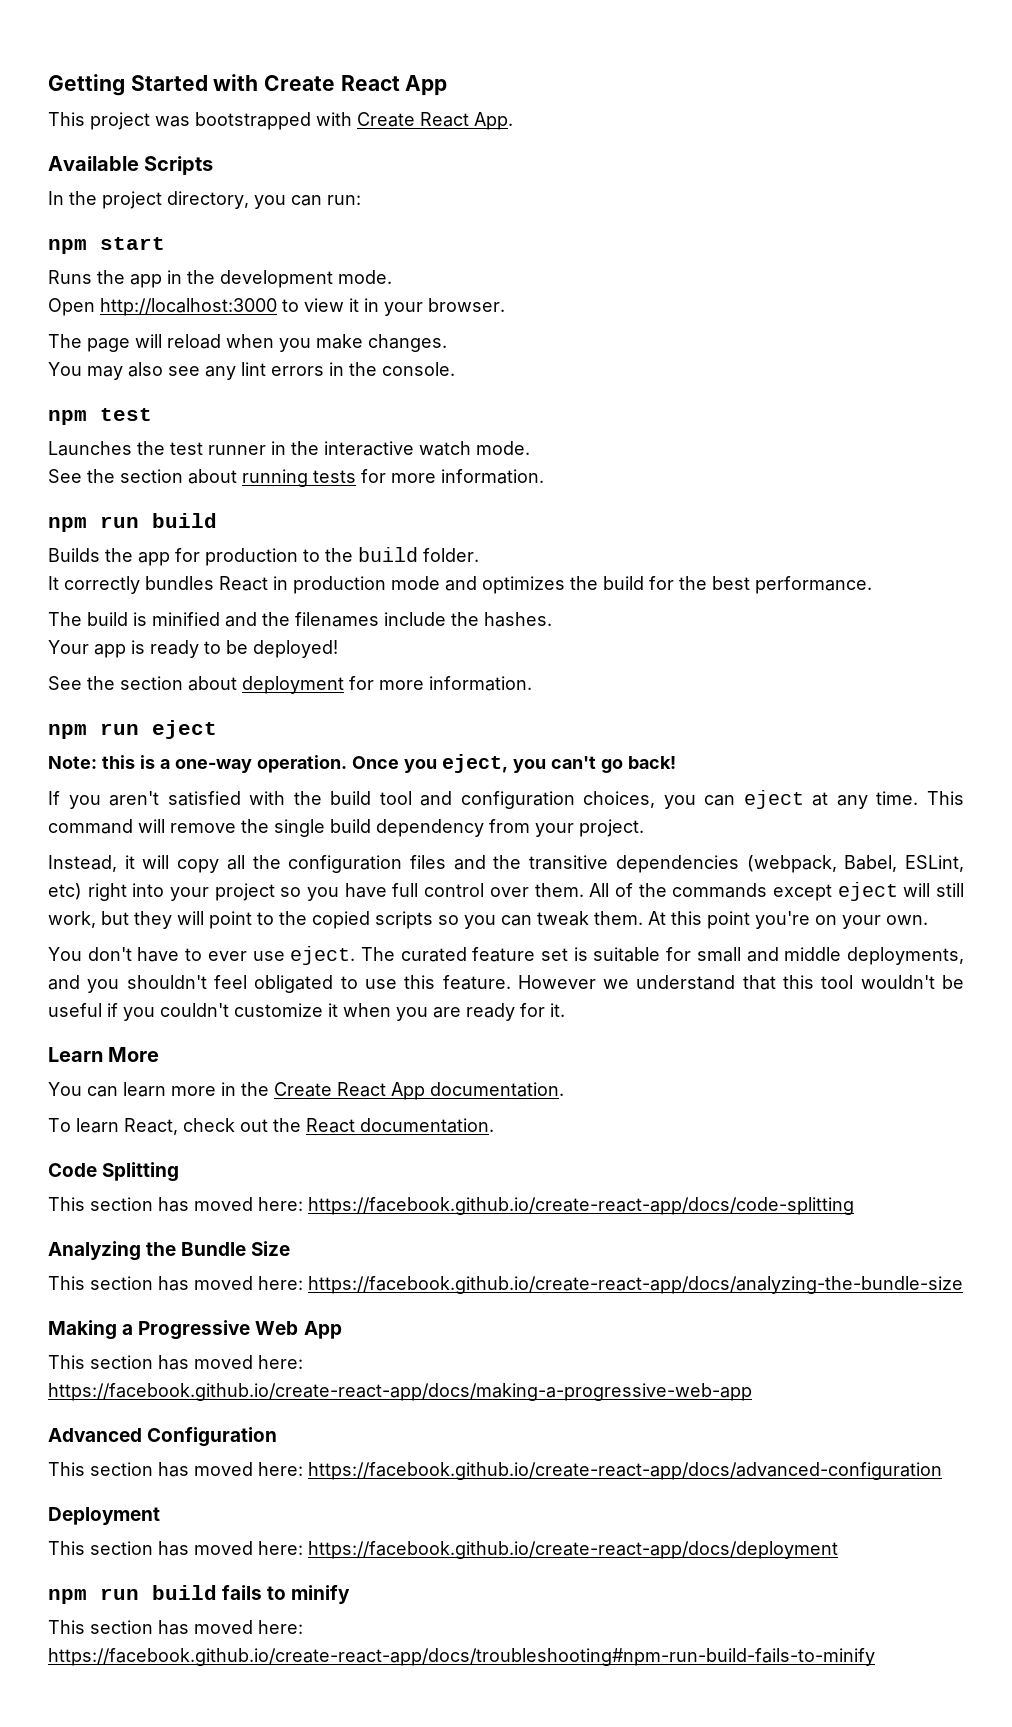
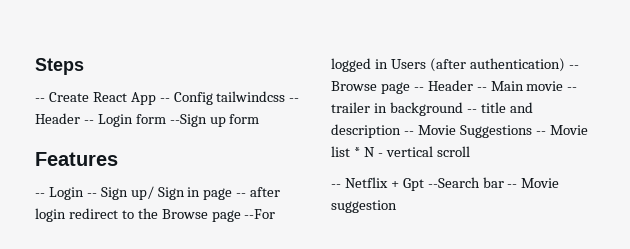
[48,74,448,96] [48,112,513,130] [48,156,214,175] [48,191,361,209] [48,237,165,254] [48,270,392,288] [48,298,505,316] [48,334,447,352] [48,362,455,380] [48,408,152,425] [48,441,530,456] [48,469,544,487] [48,513,217,532] [48,547,479,566] [48,576,872,594] [48,612,552,627] [48,640,338,658] [48,676,532,694] [48,720,217,739] [48,754,676,773] [48,790,964,809] [48,819,644,837] [48,855,964,873] [48,882,965,901] [48,911,928,929] [48,946,965,965] [48,975,964,993] [48,1003,565,1021] [48,1047,160,1062] [48,1082,564,1100] [48,1118,494,1135] [48,1162,180,1182] [48,1197,854,1215] [48,1241,291,1261] [48,1276,963,1294] [48,1320,342,1340] [48,1355,303,1370] [48,1383,752,1401] [48,1427,278,1447] [48,1462,942,1480] [48,1507,160,1525] [48,1541,838,1559] [48,1585,351,1604] [48,1620,303,1635] [48,1648,875,1666] Getting Started with Create React App // This project was bootstrapped with Create React App. // Available Scripts // In the project directory, you can run: // npm start // Runs the app in the development mode. // Open http://localhost:3000 to view it in your browser. // The page will reload when you make changes. // You may also see any lint errors in the console. // npm test // Launches the test runner in the interactive watch mode. // See the section about running tests for more information. // npm run build // Builds the app for production to the build folder. // It correctly bundles React in production mode and optimizes the build for the best performance. // The build is minified and the filenames include the hashes. // Your app is ready to be deployed! // See the section about deployment for more information. // npm run eject // Note: this is a one-way operation. Once you eject, you can't go back! // If you aren't satisfied with the build tool and configuration choices, you can eject at any time. This command will remove the single build dependency from your project. // Instead, it will copy all the configuration files and the transitive dependencies (webpack, Babel, ESLint, etc) right into your project so you have full control over them. All of the commands except eject will still work, but they will point to the copied scripts so you can tweak them. At this point you're on your own. // You don't have to ever use eject. The curated feature set is suitable for small and middle deployments, and you shouldn't feel obligated to use this feature. However we understand that this tool wouldn't be useful if you couldn't customize it when you are ready for it. // Learn More // You can learn more in the Create React App documentation. // To learn React, check out the React documentation. // Code Splitting // This section has moved here: https://facebook.github.io/create-react-app/docs/code-splitting // Analyzing the Bundle Size // This section has moved here: https://facebook.github.io/create-react-app/docs/analyzing-the-bundle-size // Making a Progressive Web App // This section has moved here: https://facebook.github.io/create-react-app/docs/making-a-progressive-web-app // Advanced Configuration // This section has moved here: https://facebook.github.io/create-react-app/docs/advanced-configuration // Deployment // This section has moved here: https://facebook.github.io/create-react-app/docs/deployment // npm run build fails to minify // This section has moved here: https://facebook.github.io/create-react-app/docs/troubleshooting#npm-run-build-fails-to-minify -> [35,58,84,75] [35,91,300,105] [35,113,260,127] [35,152,118,166] [35,186,281,200] [35,208,276,222] [331,58,579,72] [331,80,578,94] [331,102,533,116] [331,124,588,138] [331,146,470,157] [331,177,560,191] [331,200,397,213] Steps // -- Create React App -- Config tailwindcss -- Header -- Login form --Sign up form // Features // -- Login -- Sign up/ Sign in page -- after login redirect to the Browse page --For logged in Users (after authentication) -- Browse page -- Header -- Main movie -- trailer in background -- title and description -- Movie Suggestions -- Movie list * N - vertical scroll // -- Netflix + Gpt --Search bar -- Movie suggestion

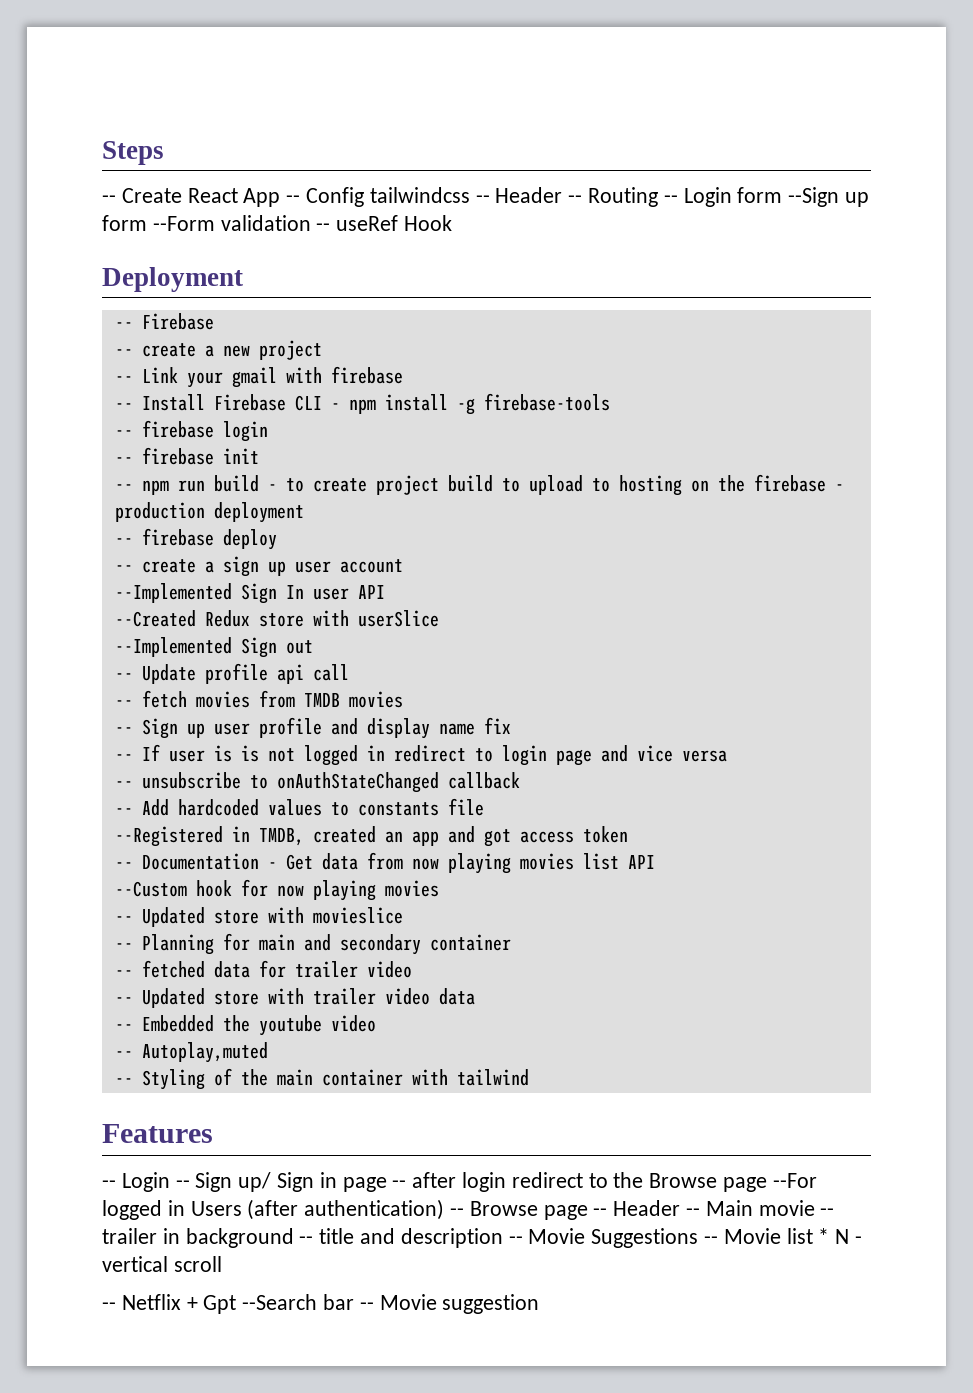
(94, 122) none -> [588,187,678,207] Routing --
(260, 119) none -> [152,215,453,231] [102,267,243,292] [114,313,214,330] [114,340,322,360] [114,366,403,388] [114,393,610,415] [114,420,268,442] [114,447,259,465] [114,474,844,496] [114,502,304,523] [114,528,277,550] [114,556,403,577] [114,583,385,604] [114,610,439,627] [114,637,313,658] [114,663,349,684] [114,690,403,708] [114,717,511,739] [114,744,727,766] [114,772,520,793] [114,798,484,816] [114,826,628,847] [114,852,655,874] [114,879,439,901] [114,907,403,927] [114,933,511,955] [114,960,412,978] [114,988,475,1008] [114,1015,376,1036] [114,1042,268,1063] [114,1068,529,1090] --Form validation -- useRef Hook // Deployment // -- Firebase // -- create a new project // -- Link your gmail with firebase // -- Install Firebase CLI - npm install -g firebase-tools // -- firebase login // -- firebase init // -- npm run build - to create project build to upload to hosting on the firebase - production deployment // -- firebase deploy // -- create a sign up user account // --Implemented Sign In user API // --Created Redux store with userSlice // --Implemented Sign out // -- Update profile api call // -- fetch movies from TMDB movies // -- Sign up user profile and display name fix // -- If user is is not logged in redirect to login page and vice versa // -- unsubscribe to onAuthStateChanged callback // -- Add hardcoded values to constants file // --Registered in TMDB, created an app and got access token // -- Documentation - Get data from now playing movies list API // --Custom hook for now playing movies // -- Updated store with movieslice // -- Planning for main and secondary container // -- fetched data for trailer video // -- Updated store with trailer video data // -- Embedded the youtube video // -- Autoplay,muted // -- Styling of the main container with tailwind

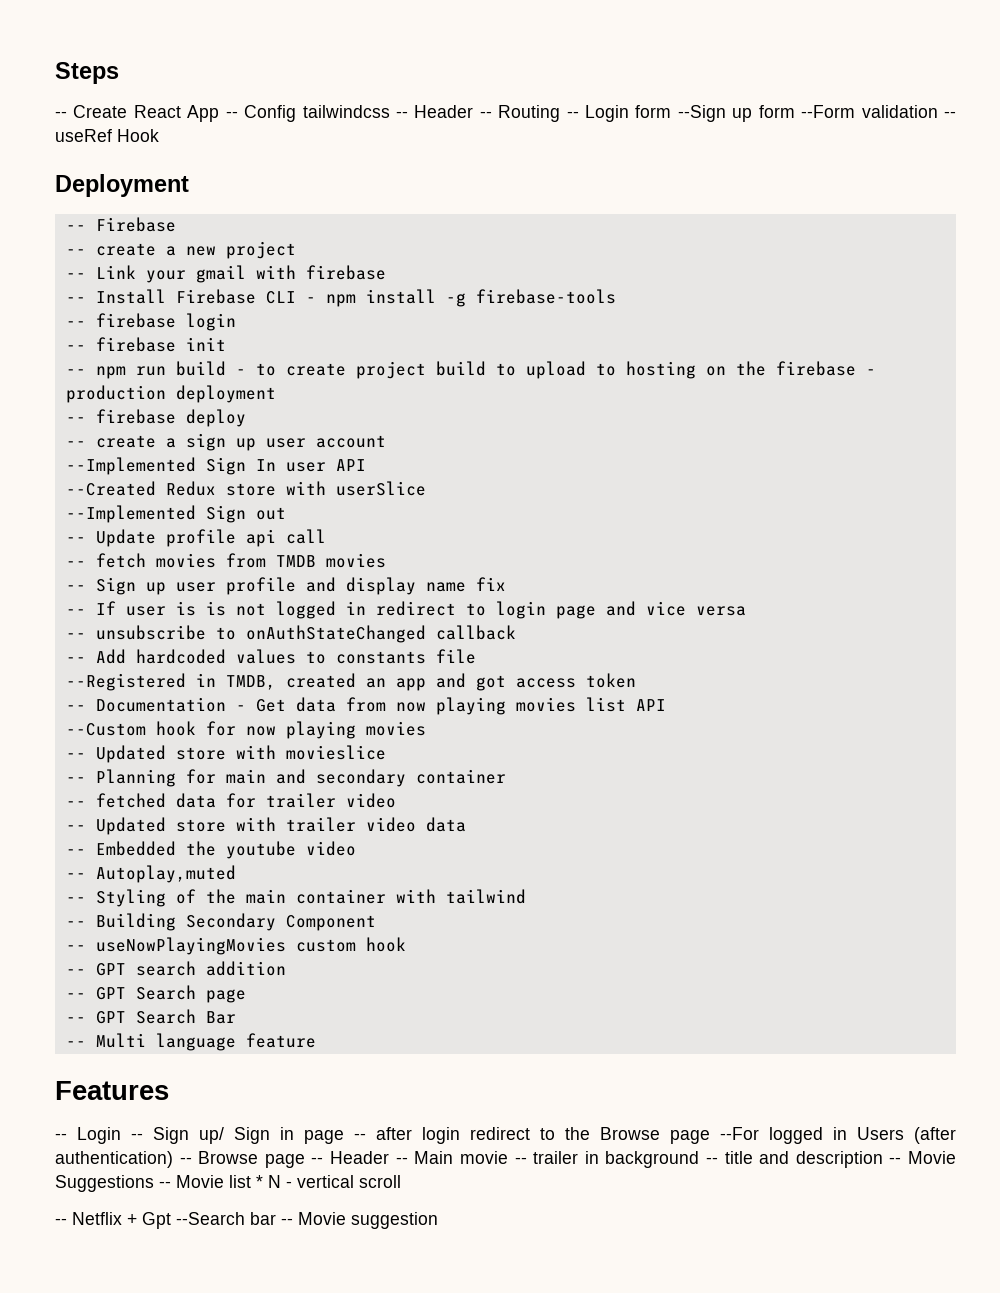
(529, 1077) none -> [65,913,376,931] [65,937,406,955] [65,961,286,976] [65,985,246,1003] [65,1009,236,1024] [65,1033,316,1051] // -- Building Secondary Component // -- useNowPlayingMovies custom hook // -- GPT search addition // -- GPT Search page // -- GPT Search Bar // -- Multi language feature

